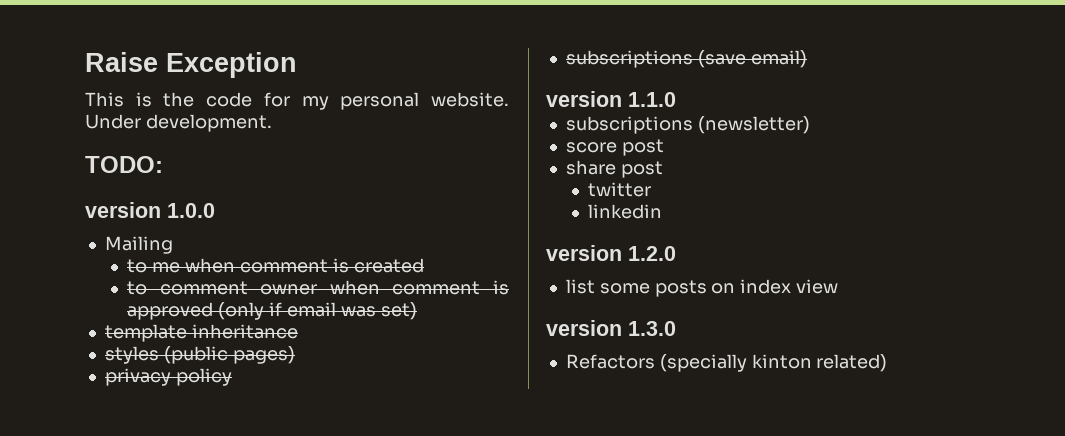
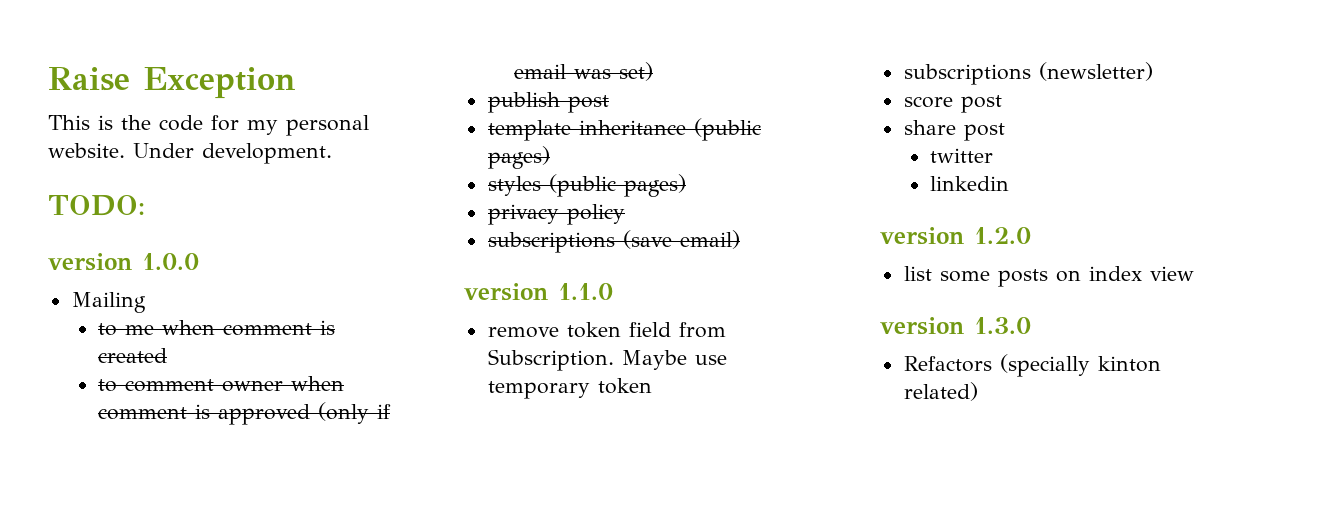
(417, 311) none -> [487,92,609,113] // publish post
(298, 331) none -> [693,118,761,141] [487,146,550,169] (public pages)
(676, 99) none -> [487,322,726,338] [487,349,727,371] [487,378,652,399] // remove token field from Subscription. Maybe use temporary token

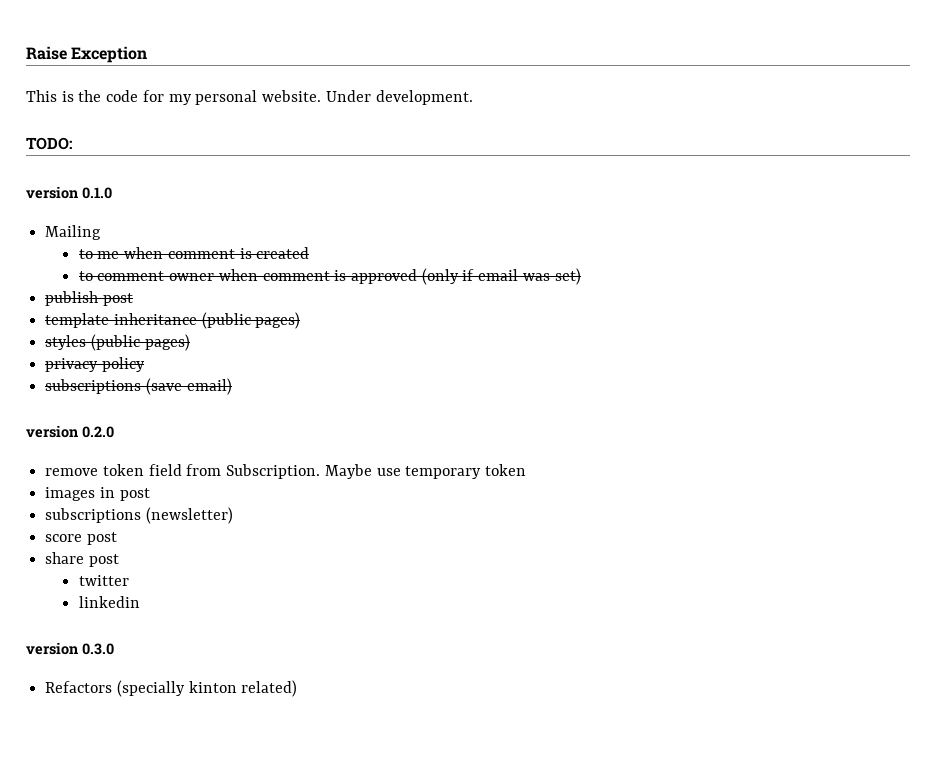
[142,253,199,270] 1.0.0 -> [82,187,112,199] 0.1.0
[558,283,613,300] 1.1.0 -> [82,426,114,438] 0.2.0
(652, 386) none -> [45,487,150,501] // images in post
[974,227,1031,244] [903,266,1194,287] [880,317,1031,335] 1.2.0 // list some posts on index view // version 1.3.0 -> [82,643,114,655] 0.3.0

